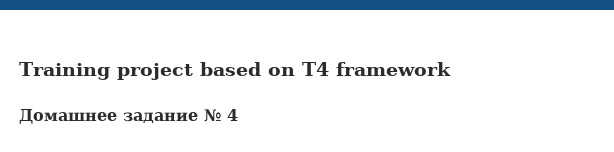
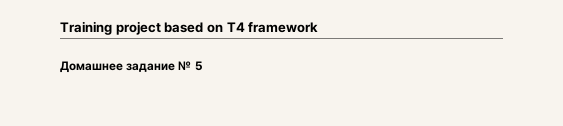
[227,109,238,121] 4 -> [194,61,203,71] 5

